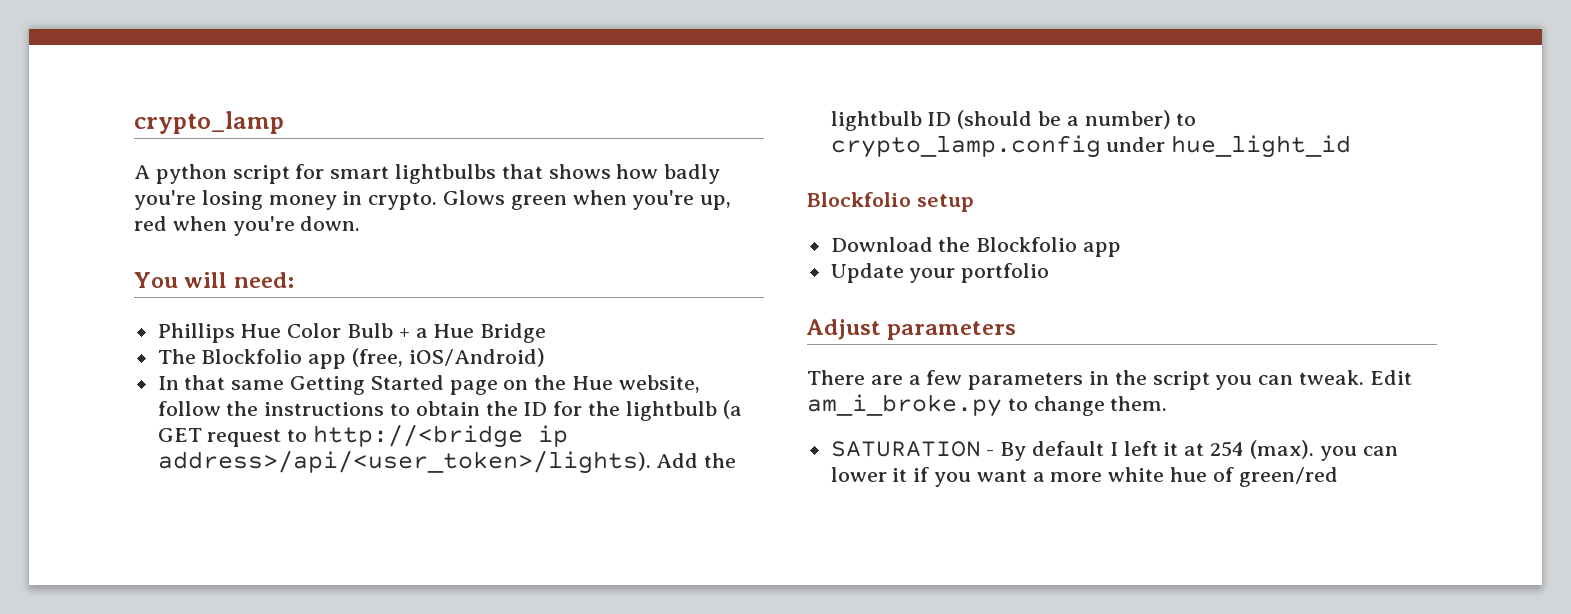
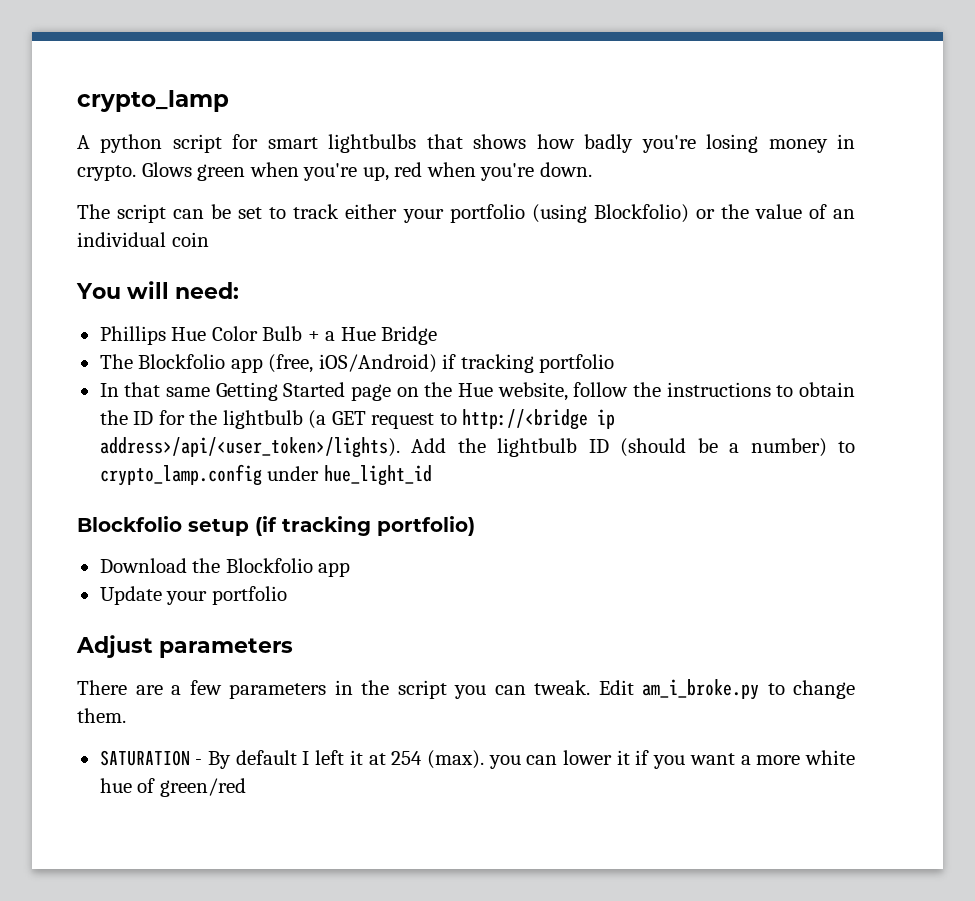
(361, 223) none -> [77,204,855,223] [77,232,209,247] // The script can be set to track either your portfolio (using Blockfolio) or the value of an individual coin
(545, 357) none -> [442,354,615,373] if tracking portfolio
(974, 203) none -> [255,516,475,536] (if tracking portfolio)

